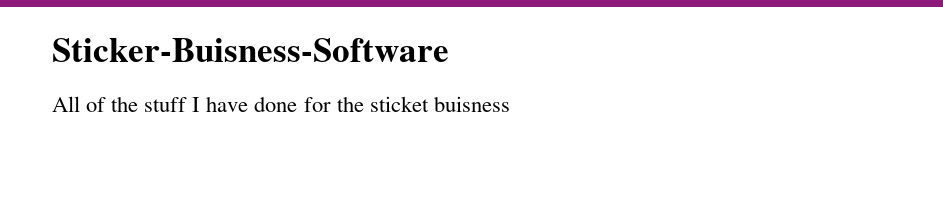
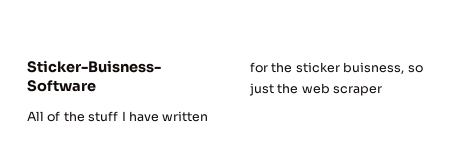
[254,96,298,112] done -> [162,111,209,122] written
[369,96,510,112] sticket buisness -> [295,62,423,74] [249,83,383,96] sticker buisness, so just the web scraper

